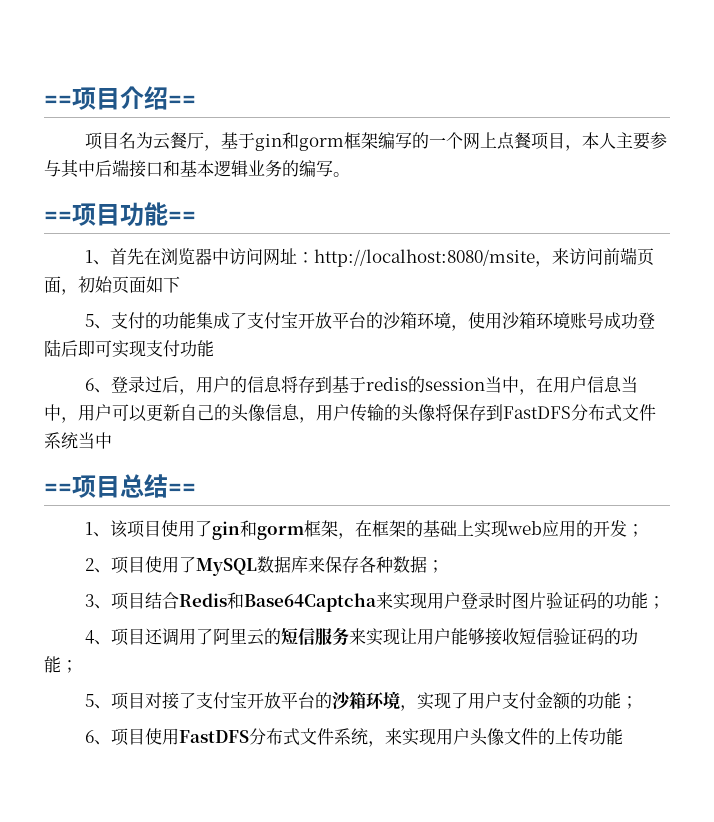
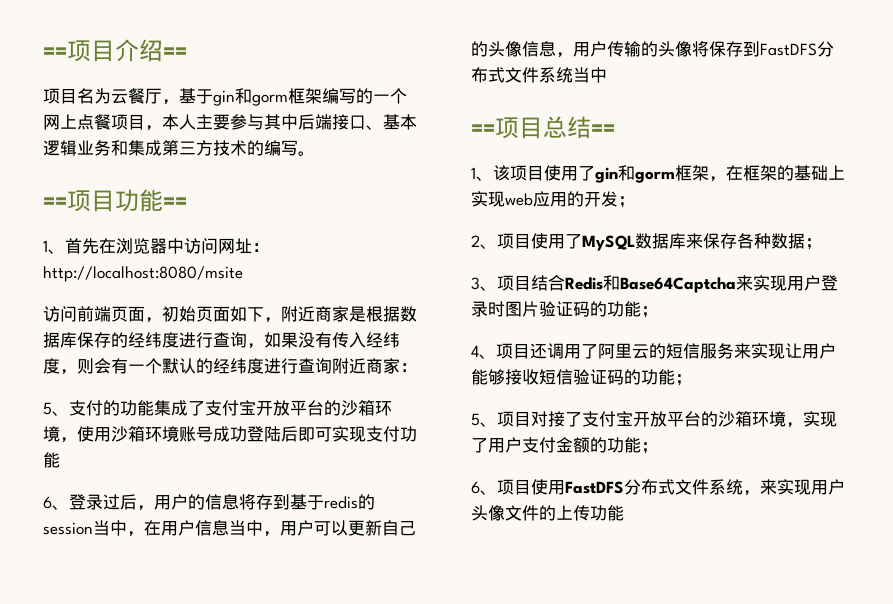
[163,160,180,177] 和 -> [366,125,383,130] 、
(282, 168) none -> [111,140,247,156] 和集成第三方技术
[535,248,570,267] ，来 -> (243, 274) //
(180, 284) none -> [264,306,417,323] [43,332,400,349] [43,358,417,375] ，附近商家是根据数据库保存的经纬度进行查询，如果没有传入经纬度，则会有一个默认的经纬度进行查询附近商家：

